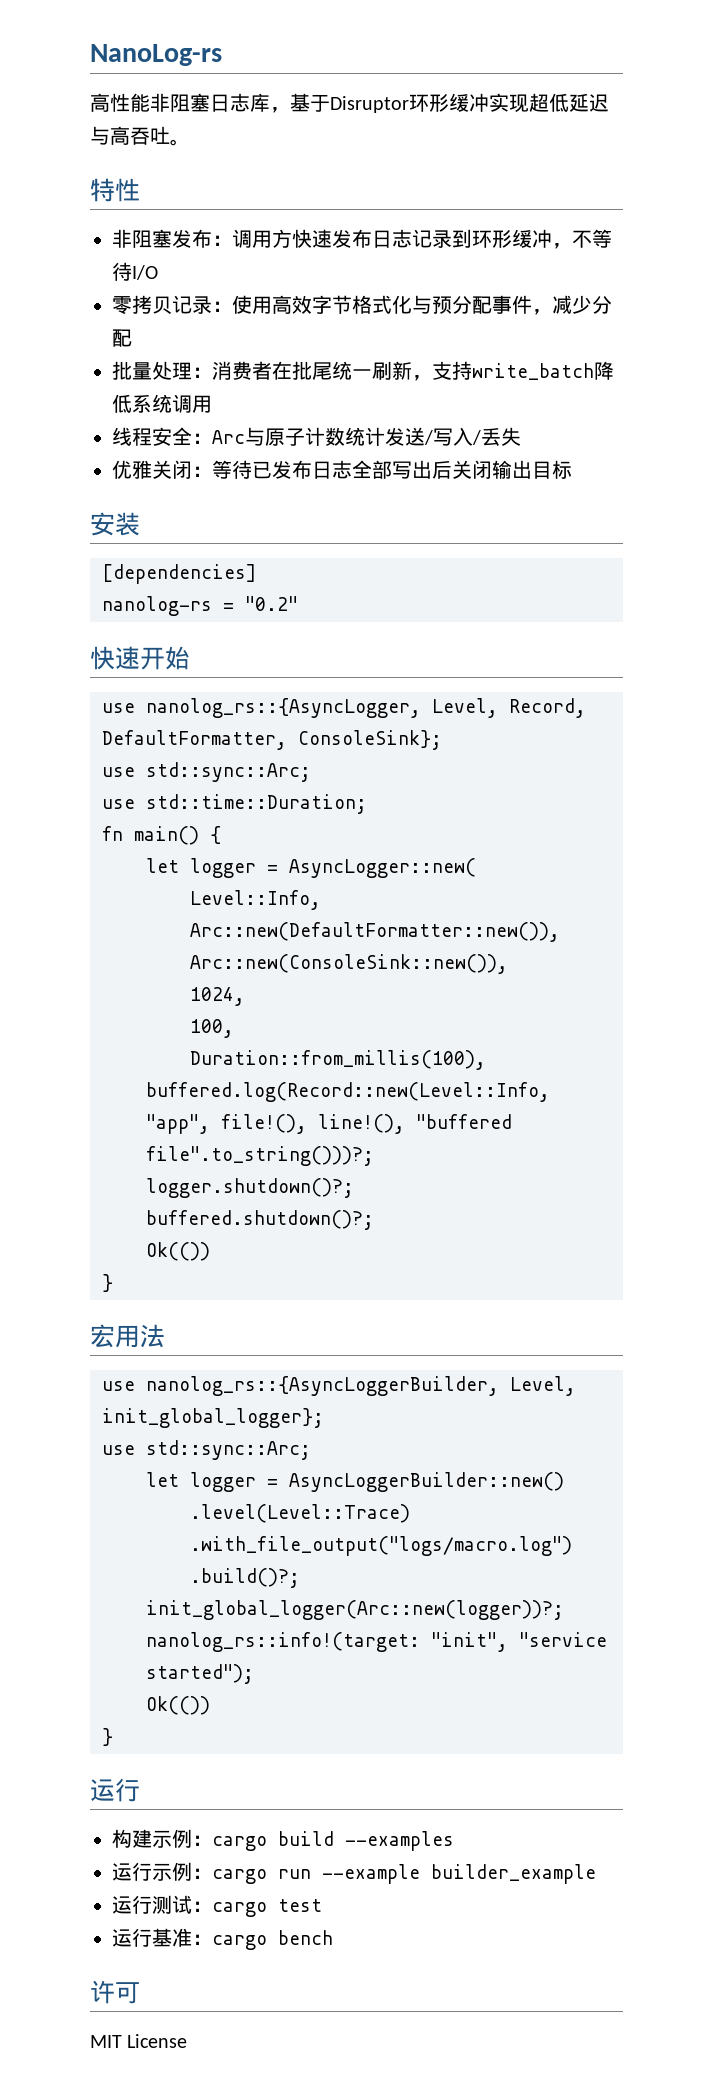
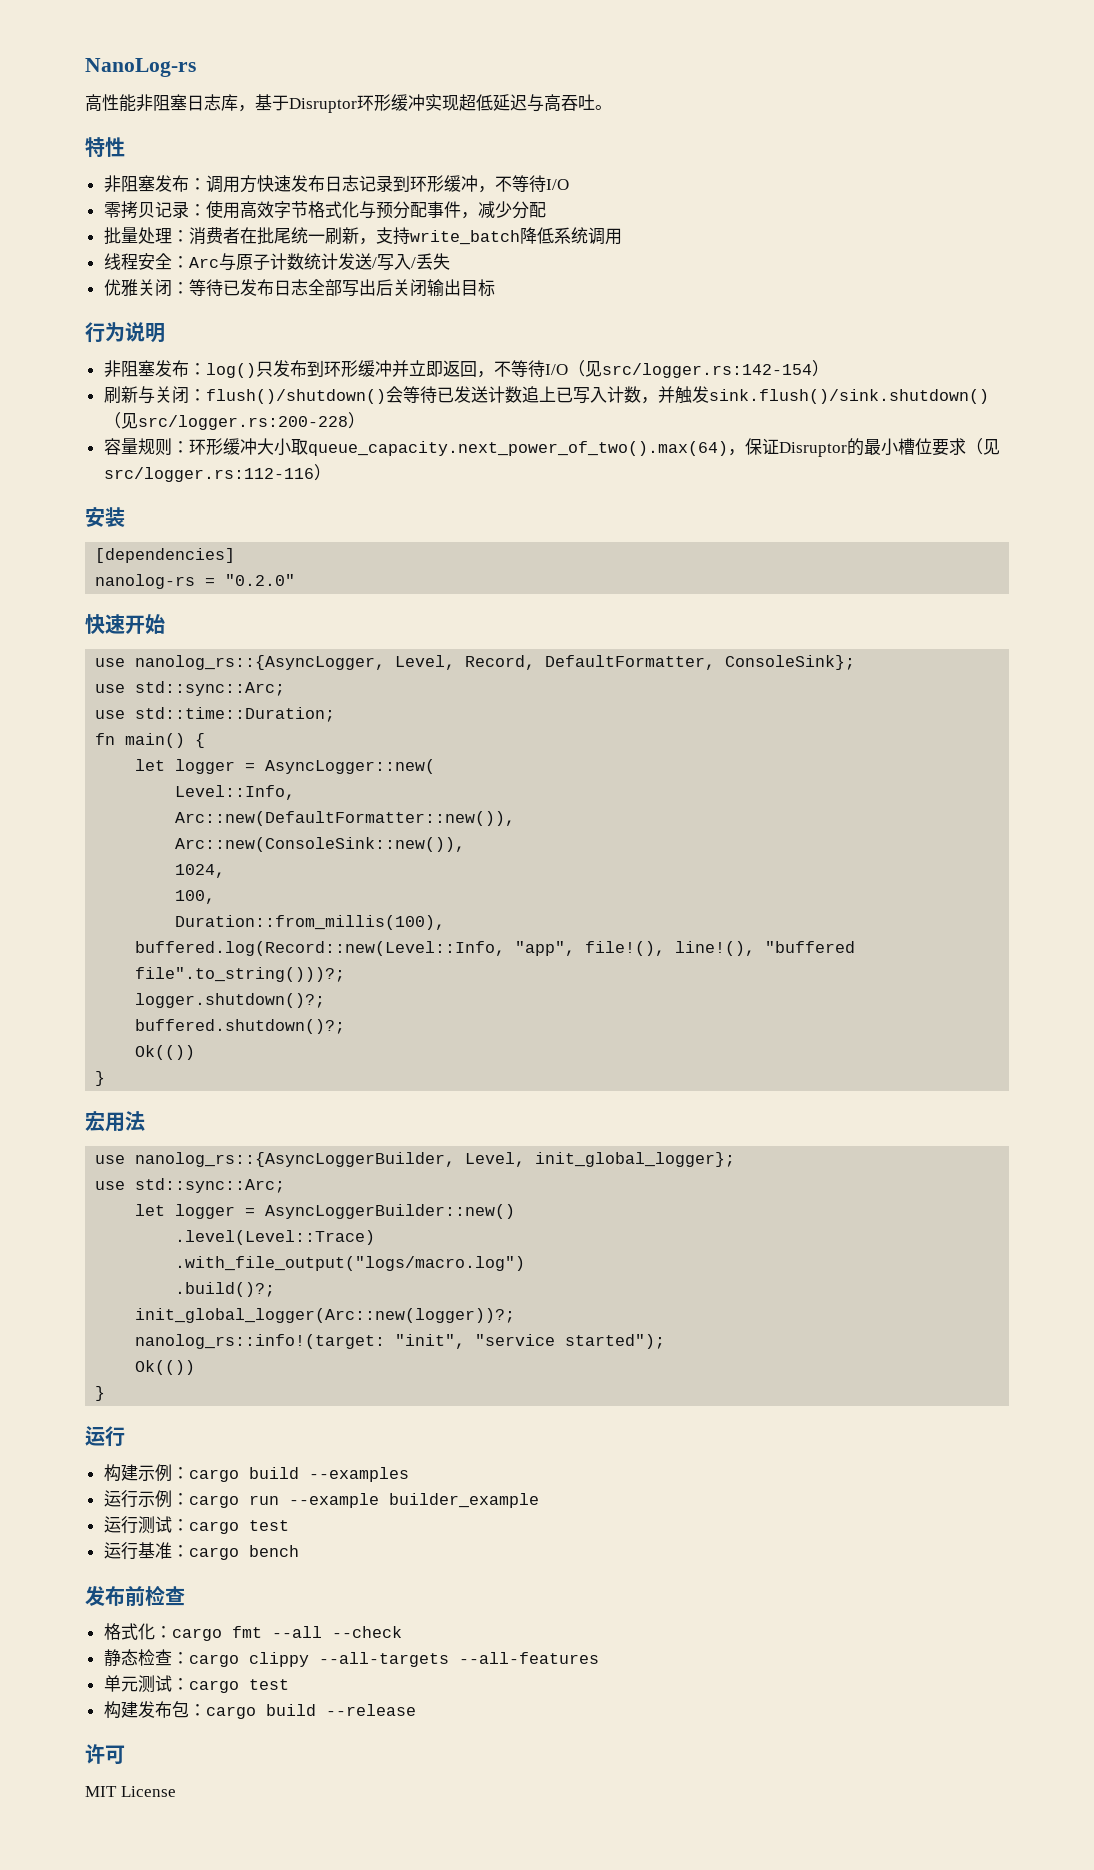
(572, 469) none -> [85,322,165,343] [103,360,829,378] [103,386,989,404] [103,412,365,430] [103,438,1000,457] [103,464,331,482] // 行为说明 // 非阻塞发布：log()只发布到环形缓冲并立即返回，不等待I/O（见src/logger.rs:142-154） // 刷新与关闭：flush()/shutdown()会等待已发送计数追上已写入计数，并触发sink.flush()/sink.shutdown()（见src/logger.rs:200-228） // 容量规则：环形缓冲大小取queue_capacity.next_power_of_two().max(64)，保证Disruptor的最小槽位要求（见src/logger.rs:112-116）
[245,596,298,611] "0.2" -> [225,574,296,586] "0.2.0"
(333, 1937) none -> [85,1585,185,1607] [103,1623,402,1641] [103,1649,599,1667] [103,1675,289,1693] [103,1701,416,1719] // 发布前检查 // 格式化：cargo fmt --all --check // 静态检查：cargo clippy --all-targets --all-features // 单元测试：cargo test // 构建发布包：cargo build --release

